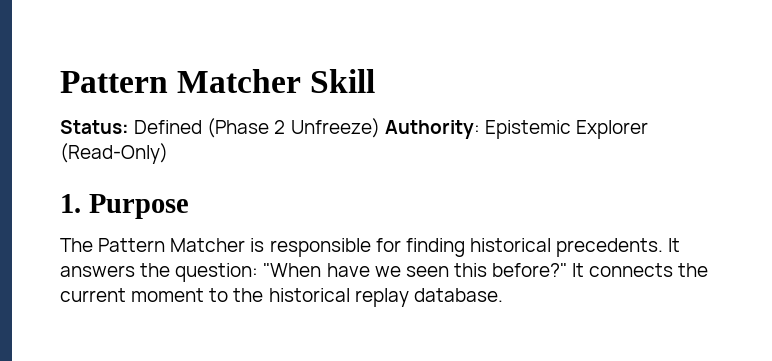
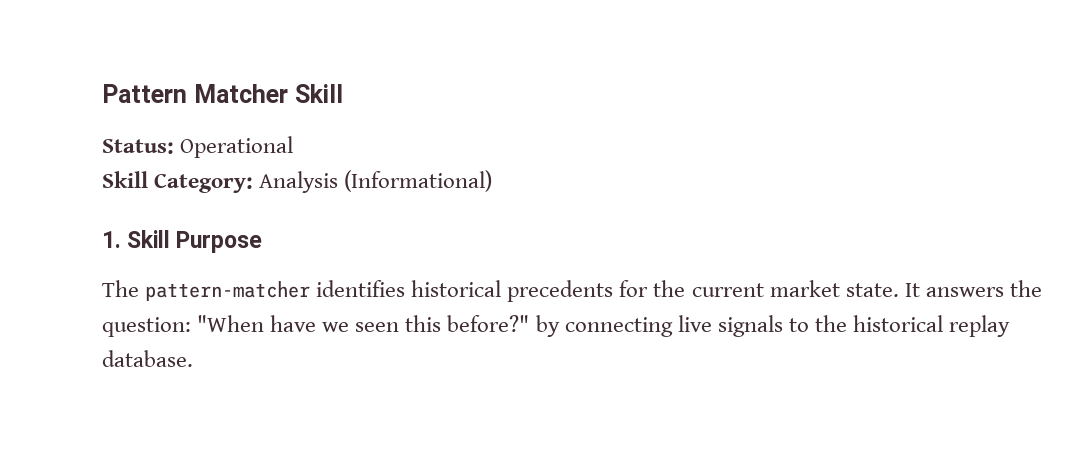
[134,118,648,139] [60,143,168,164] Defined (Phase 2 Unfreeze) Authority: Epistemic Explorer (Read-Only) -> [180,136,294,158] [102,170,493,193] Operational // Skill Category: Analysis (Informational)
(81, 203) none -> [127,230,171,248] Skill
[98,238,664,257] Pattern Matcher is responsible for finding historical precedents. -> [145,280,899,302] pattern-matcher identifies historical precedents for the current market state.
[572,263,709,277] [60,288,205,302] It connects the current moment -> [535,315,783,337] by connecting live signals

